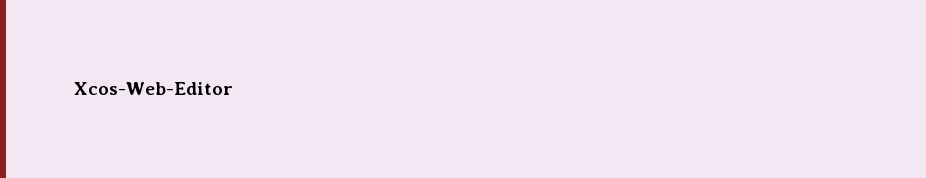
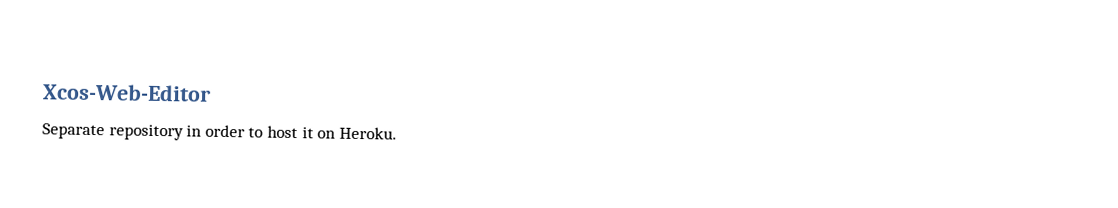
(233, 88) none -> [42,123,397,141] // Separate repository in order to host it on Heroku.

